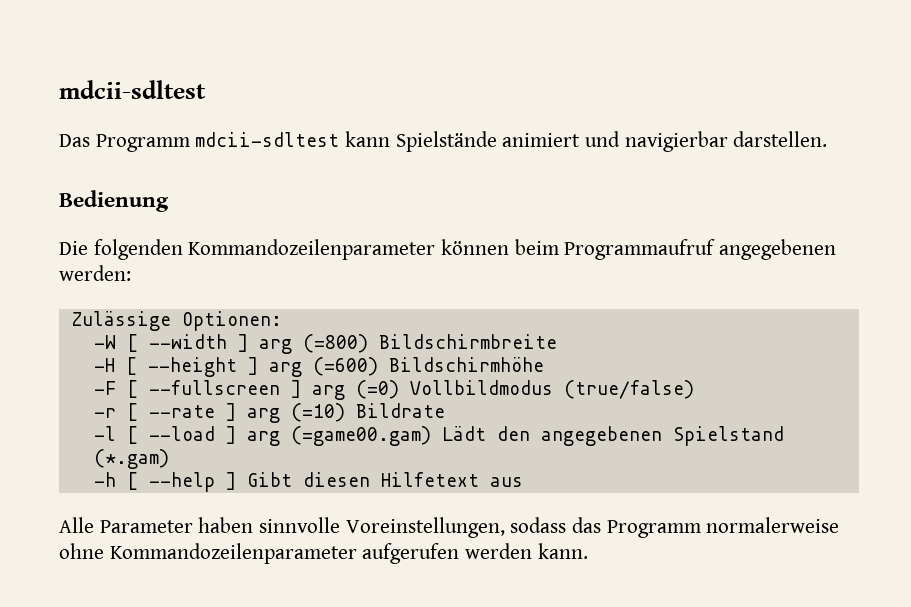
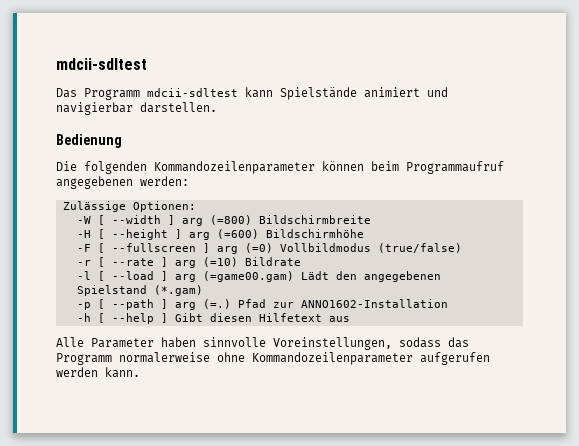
(169, 459) none -> [76,299,448,310] // -p [ --path ] arg (=.) Pfad zur ANNO1602-Installation

